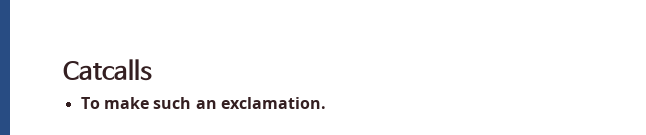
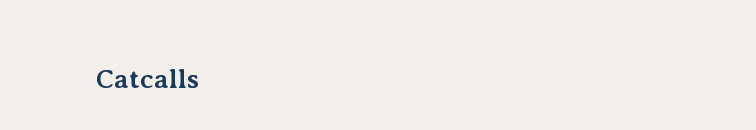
[80,97,326,109] // To make such an exclamation. -> (199, 78) none

